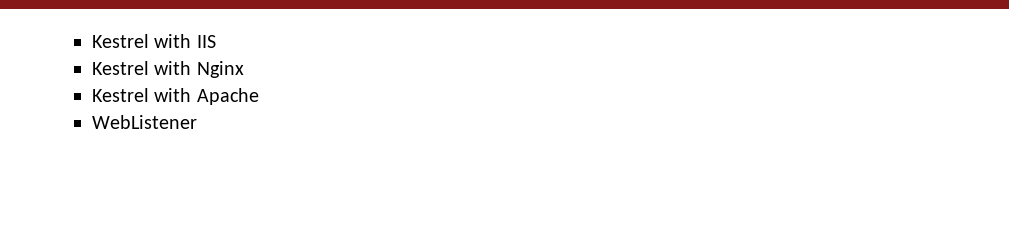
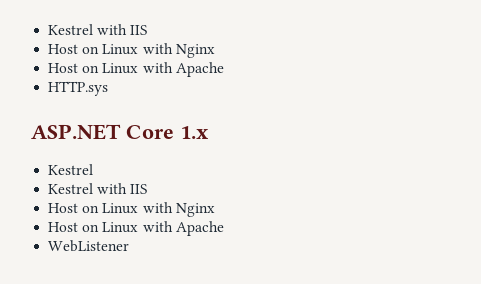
[92,34,216,48] [92,61,244,78] [92,88,149,102] Kestrel with IIS // Kestrel with Nginx // Kestrel -> [48,24,149,35] [48,43,215,58] [48,62,224,77] [48,81,109,96] [31,124,209,140] [48,164,94,175] [48,183,149,194] [48,202,215,217] [48,222,139,233] Kestrel with IIS // Host on Linux with Nginx // Host on Linux with Apache // HTTP.sys // ASP.NET Core 1.x // Kestrel // Kestrel with IIS // Host on Linux with Nginx // Host on Linux

